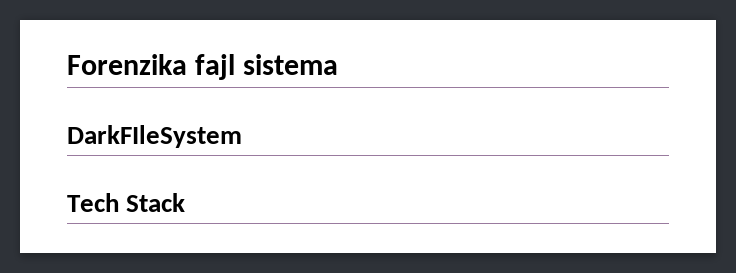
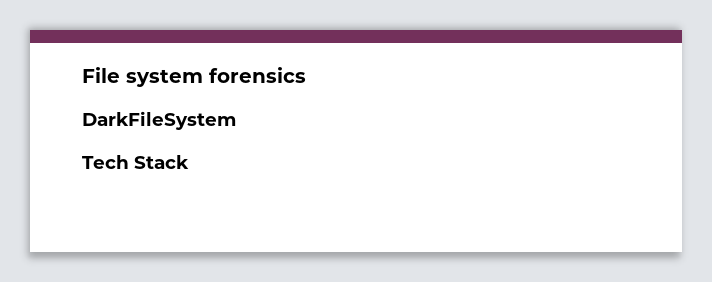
[67,54,339,80] [67,125,242,148] Forenzika fajl sistema // DarkFIleSystem -> [82,67,306,87] [82,111,236,130] File system forensics // DarkFileSystem

